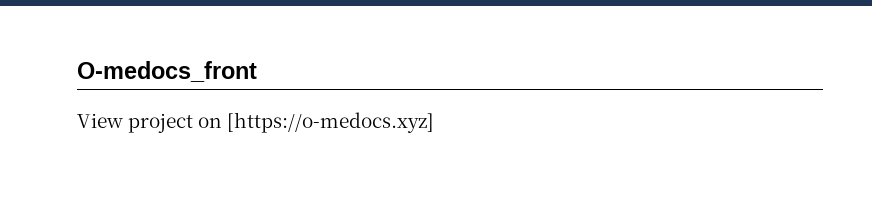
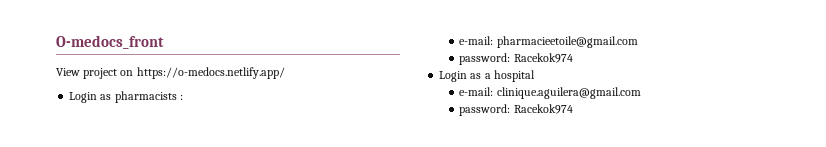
[227,112,435,133] [https://o-medocs.xyz] -> [136,67,285,79] [69,91,183,103] [459,36,638,48] [459,53,573,65] [439,70,535,82] [459,87,641,99] [459,104,573,116] https://o-medocs.netlify.app/ // Login as pharmacists : // e-mail: pharmacieetoile@gmail.com // password: Racekok974 // Login as a hospital // e-mail: clinique.aguilera@gmail.com // password: Racekok974

